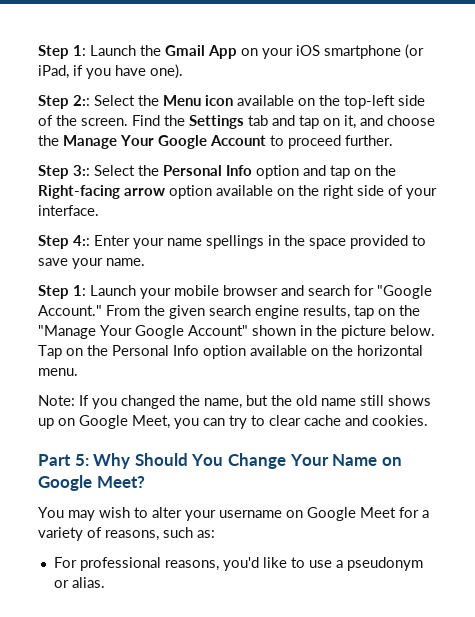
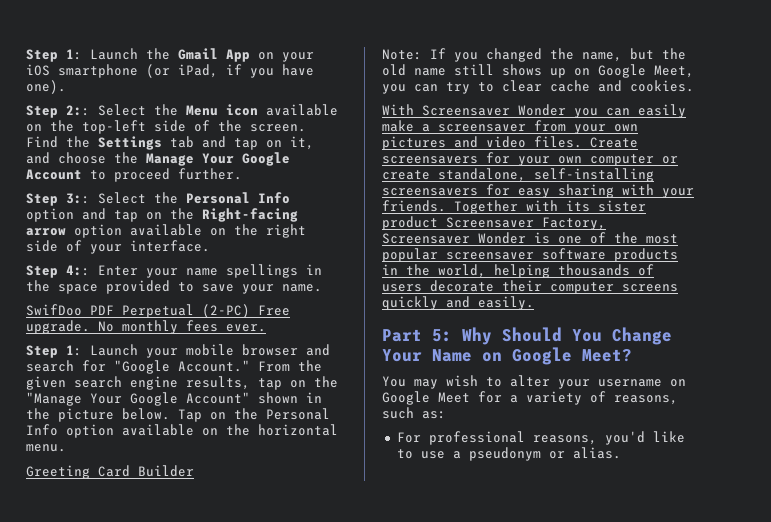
(145, 262) none -> [26,304,290,318] [26,320,266,334] // SwifDoo PDF Perpetual (2-PC) Free upgrade. No monthly fees ever.
(78, 372) none -> [26,465,194,479] // Greeting Card Builder
(428, 420) none -> [382,104,686,118] [382,120,638,134] [382,136,638,150] [382,152,678,166] [382,168,654,182] [382,184,694,198] [382,200,646,214] [382,216,606,230] [382,232,678,244] [382,248,678,262] [382,264,654,278] [382,280,678,294] [382,296,534,310] // With Screensaver Wonder you can easily make a screensaver from your own pictures and video files. Create screensavers for your own computer or create standalone, self-installing screensavers for easy sharing with your friends. Together with its sister product Screensaver Factory, Screensaver Wonder is one of the most popular screensaver software products in the world, helping thousands of users decorate their computer screens quickly and easily.

